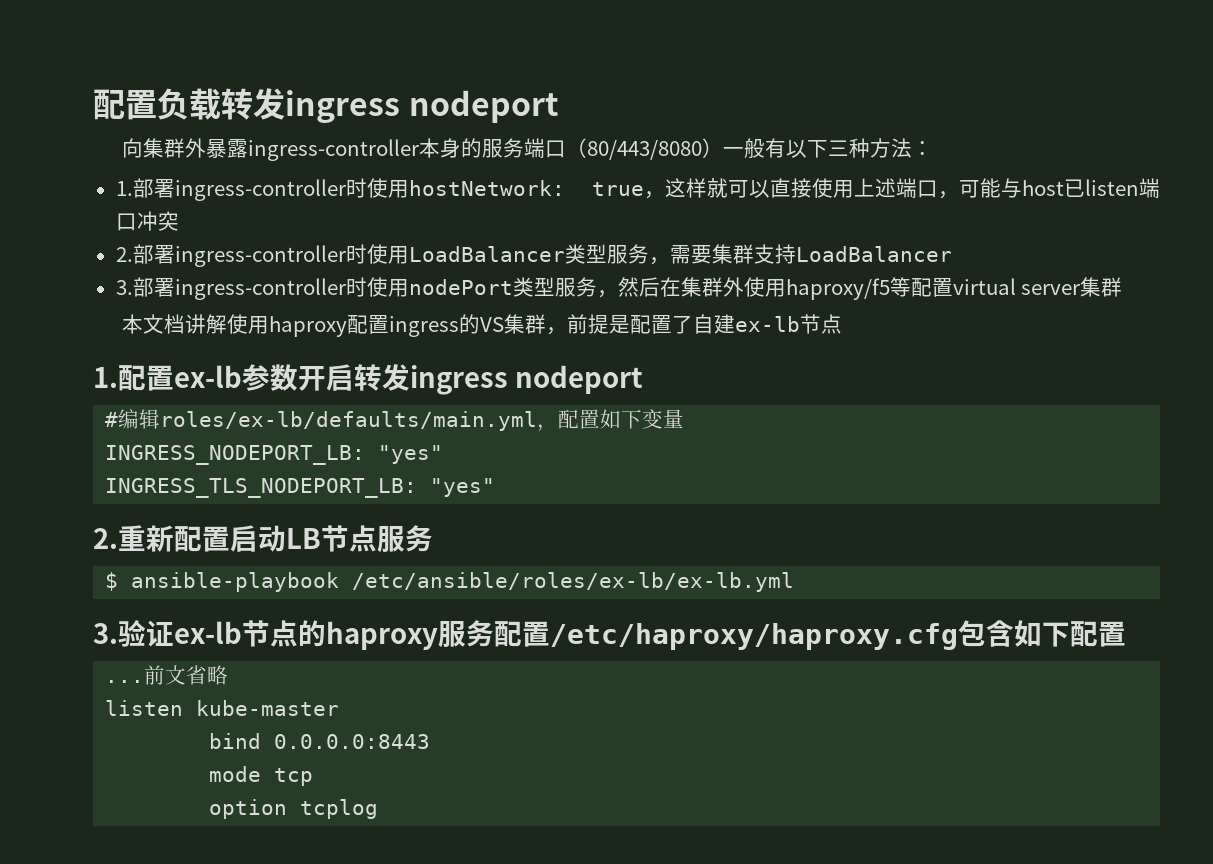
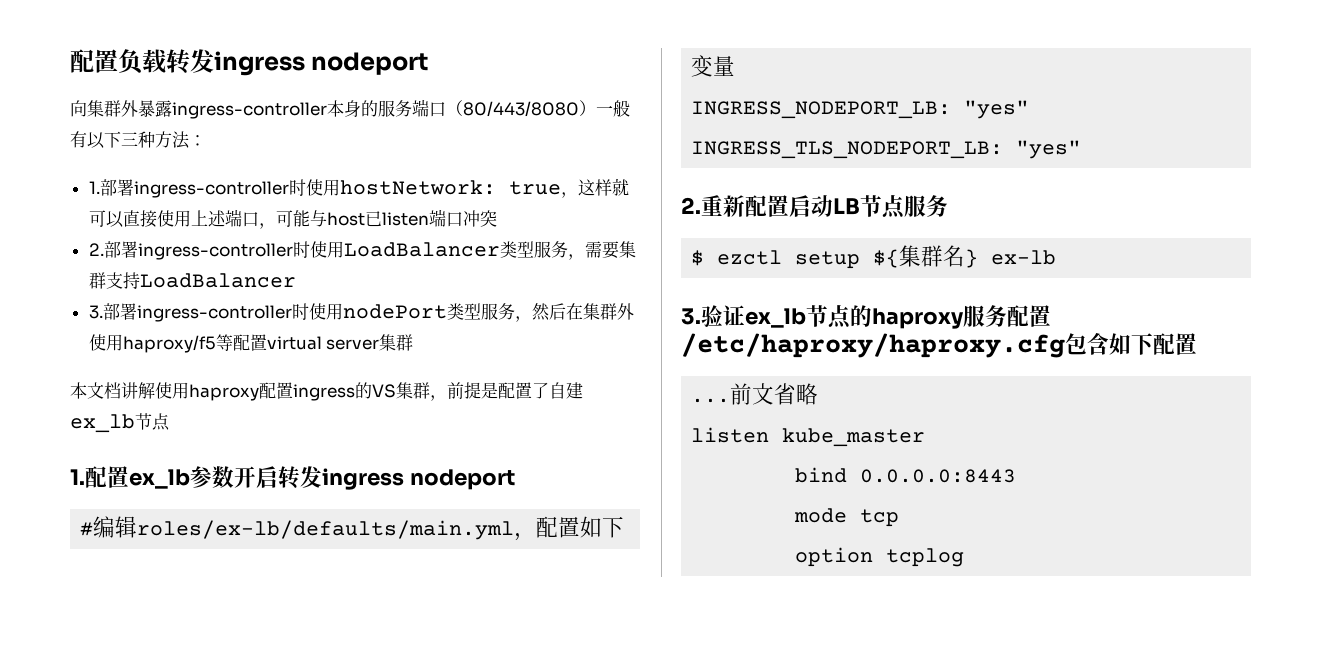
[734,316,800,332] ex-lb -> [70,414,135,433] ex_lb
[174,365,242,388] ex-lb -> [129,469,190,489] ex_lb
[131,572,795,592] ansible-playbook /etc/ansible/roles/ex-lb/ex-lb.yml -> [717,245,1057,269] ezctl setup ${集群名} ex-lb
[174,621,242,644] ex-lb -> [745,308,806,328] ex_lb
[196,700,340,716] kube-master -> [782,428,926,447] kube_master

